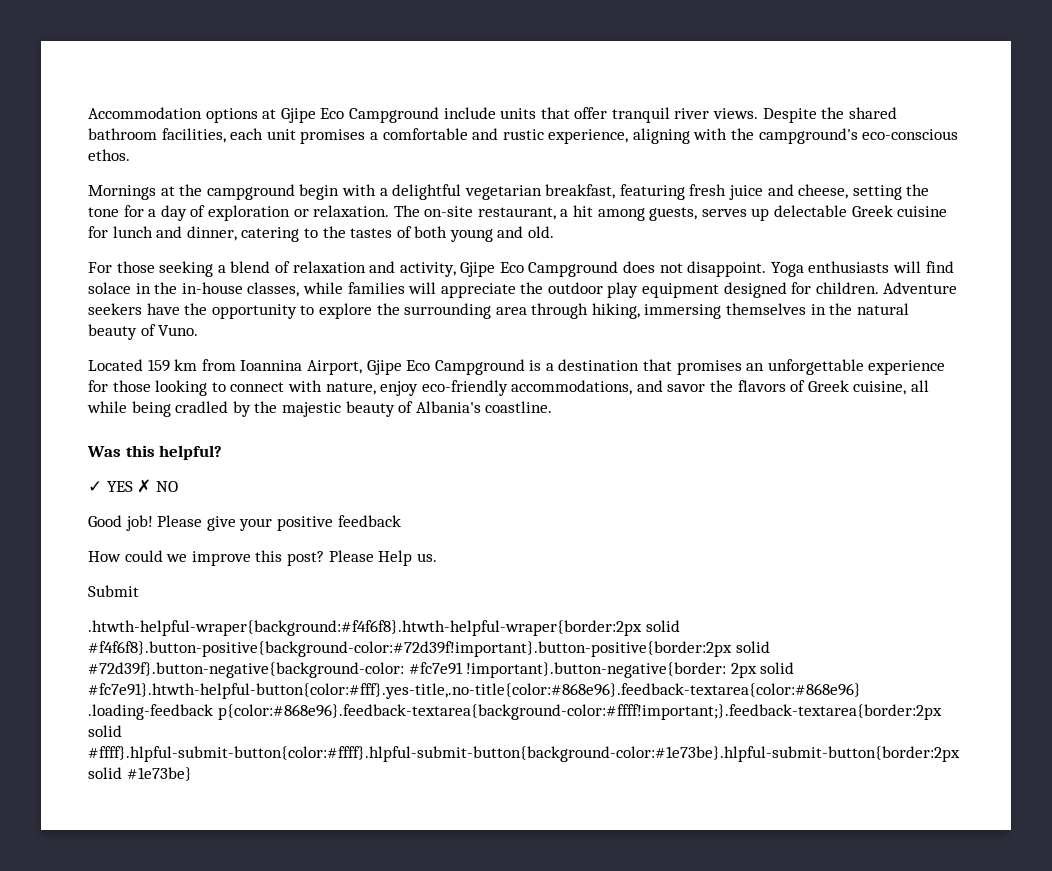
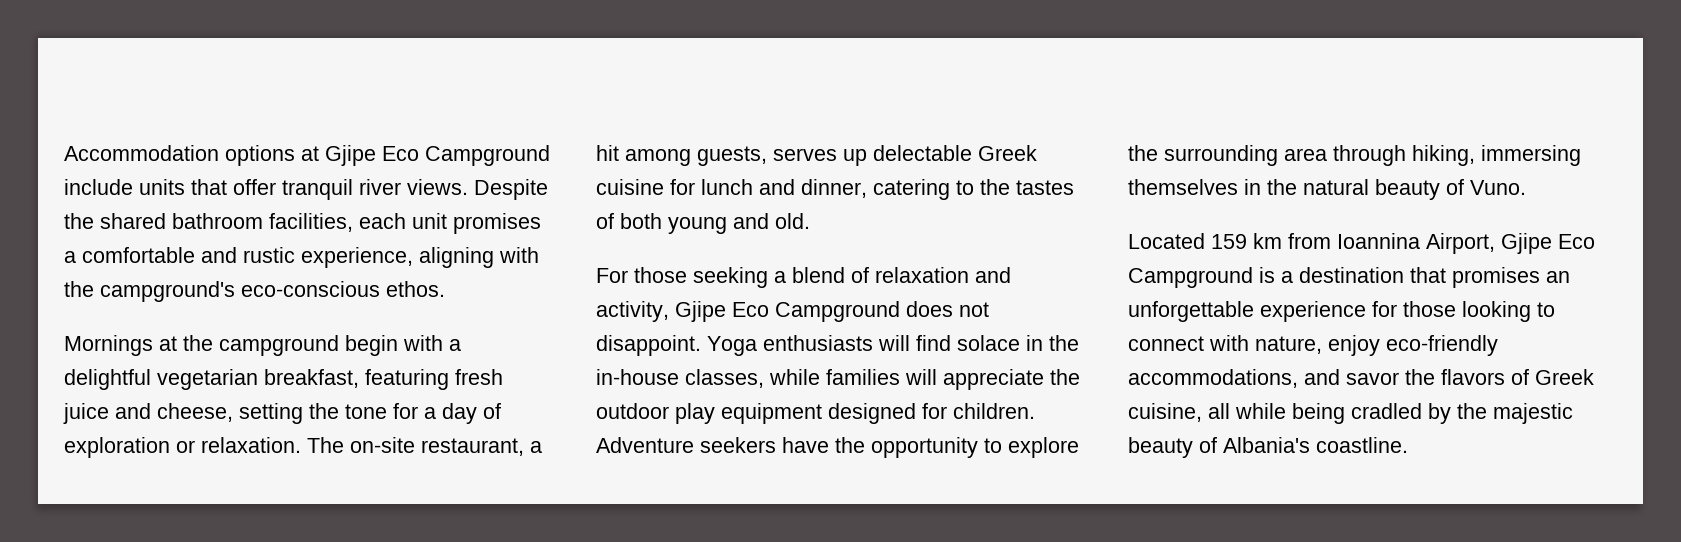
[87,445,223,460] [88,479,178,493] [88,515,401,531] [88,550,437,566] [88,585,139,597] [88,620,680,636] [88,641,770,657] [88,662,795,678] [88,683,861,699] [88,704,942,720] [88,725,122,737] [88,746,960,762] [88,767,192,781] // Was this helpful? // ✓ YES ✗ NO // Good job! Please give your positive feedback // How could we improve this post? Please Help us. // Submit // .htwth-helpful-wraper{background:#f4f6f8}.htwth-helpful-wraper{border:2px solid #f4f6f8}.button-positive{background-color:#72d39f!important}.button-positive{border:2px solid #72d39f}.button-negative{background-color: #fc7e91 !important}.button-negative{border: 2px solid #fc7e91}.htwth-helpful-button{color:#fff}.yes-title,.no-title{color:#868e96}.feedback-textarea{color:#868e96} .loading-feedback p{color:#868e96}.feedback-textarea{background-color:#ffff!important;}.feedback-textarea{border:2px solid #ffff}.hlpful-submit-button{color:#ffff}.hlpful-submit-button{background-color:#1e73be}.hlpful-submit-button{border:2px solid #1e73be} -> (1408, 445) none

